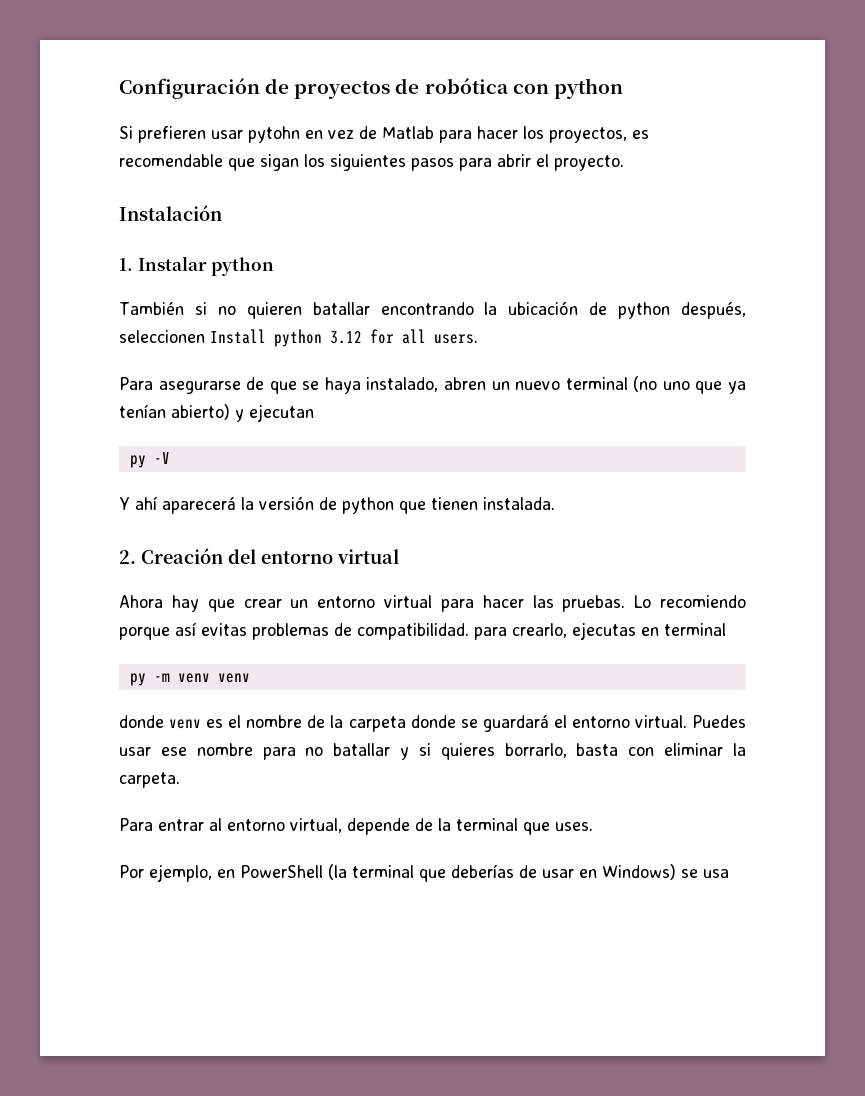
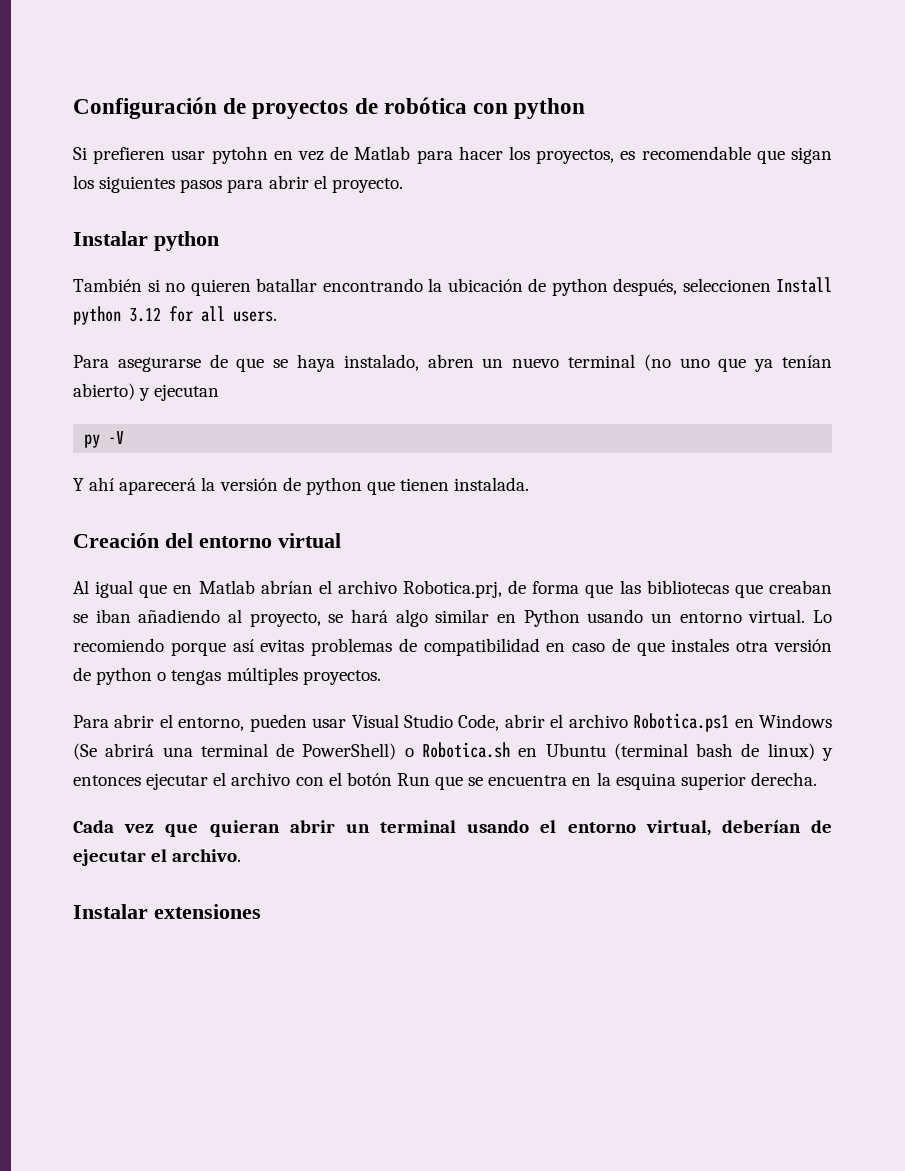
[119,205,222,221] [119,258,133,271] Instalación // 1. -> (403, 185) none
[119,550,136,564] 2. -> (530, 484) none
[119,595,626,612] Ahora hay que crear un entorno virtual para hacer las pruebas. -> [73,580,832,598] [73,609,806,627] Al igual que en Matlab abrían el archivo Robotica.prj, de forma que las bibliotecas que creaban se iban añadiendo al proyecto, se hará algo similar en Python usando un entorno virtual.
[357,622,726,640] [129,673,250,686] [119,715,746,732] [119,743,746,760] [119,772,180,788] [119,818,593,835] [119,864,729,882] compatibilidad. para crearlo, ejecutas en terminal // py -m venv venv // donde venv es el nombre de la carpeta donde se guardará el entorno virtual. Puedes usar ese nombre para no batallar y si quieres borrarlo, basta con eliminar la carpeta. // Para entrar al entorno virtual, depende de la terminal que uses. // Por ejemplo, en PowerShell (la terminal que deberías de usar en Windows) se usa -> [423,638,832,656] [73,667,381,685] [73,713,833,732] [73,742,834,761] [73,772,817,790] [73,820,832,837] [73,849,242,866] [73,904,261,919] compatibilidad en caso de que instales otra versión de python o tengas múltiples proyectos. // Para abrir el entorno, pueden usar Visual Studio Code, abrir el archivo Robotica.ps1 en Windows (Se abrirá una terminal de PowerShell) o Robotica.sh en Ubuntu (terminal bash de linux) y entonces ejecutar el archivo con el botón Run que se encuentra en la esquina superior derecha. // Cada vez que quieran abrir un terminal usando el entorno virtual, deberían de ejecutar el archivo. // Instalar extensiones

